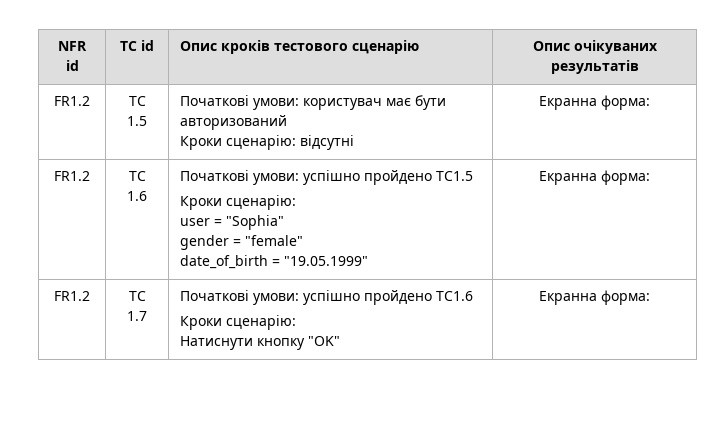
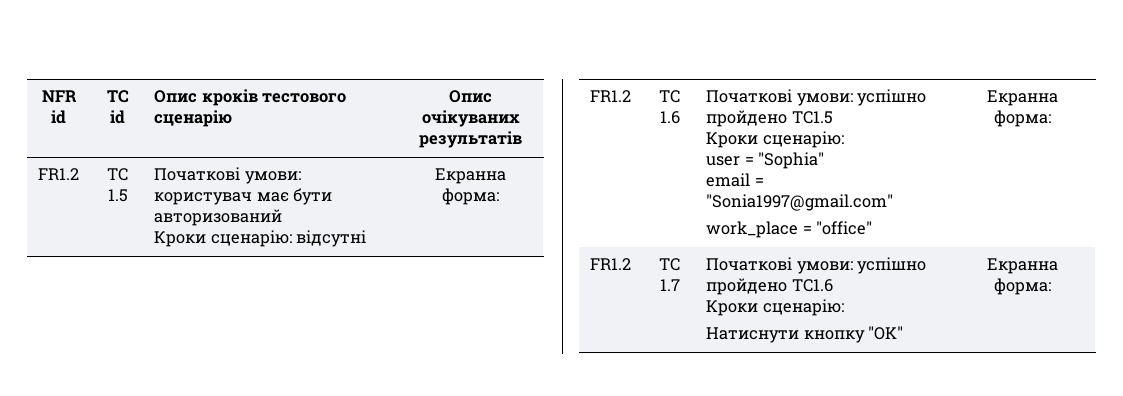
[179,235,303,250] [179,255,368,269] gender = "female" // date_of_birth = "19.05.1999" -> [706,173,764,187] [706,194,894,211] [706,221,873,238] email = "Sonia1997@gmail.com" // work_place = "office"

